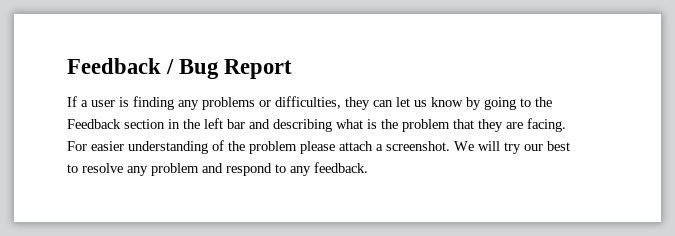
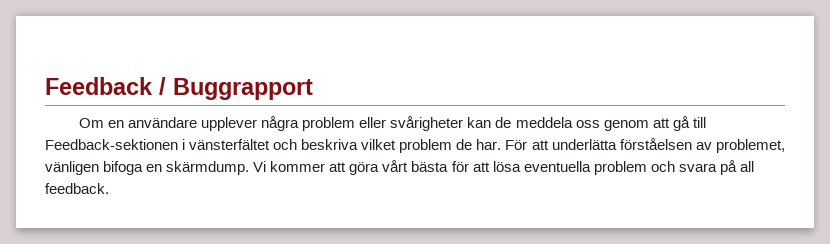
[179,59,293,79] [67,96,552,110] [67,118,566,132] [67,140,570,154] [67,163,311,176] Bug Report // If a user is finding any problems or difficulties, they can let us know by going to the Feedback section in the left bar and describing what is the problem that they are facing. For easier understanding of the problem please attach a screenshot. We will try our best to resolve any problem and respond to any -> [173,78,313,100] [79,116,706,131] [45,138,785,153] [45,160,754,175] Buggrapport // Om en användare upplever några problem eller svårigheter kan de meddela oss genom att gå till Feedback-sektionen i vänsterfältet och beskriva vilket problem de har. För att underlätta förståelsen av problemet, vänligen bifoga en skärmdump. Vi kommer att göra vårt bästa för att lösa eventuella problem och svara på all

